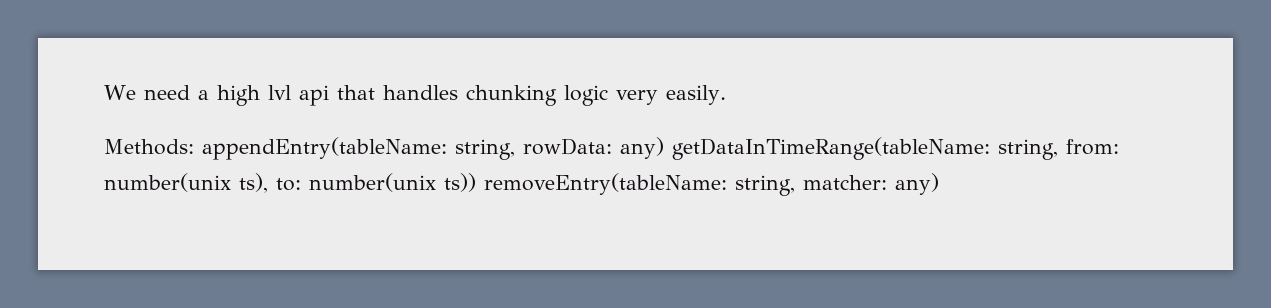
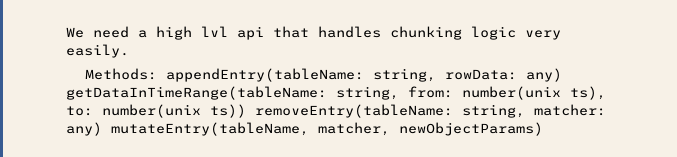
(939, 184) none -> [111,122,543,136] mutateEntry(tableName, matcher, newObjectParams)

